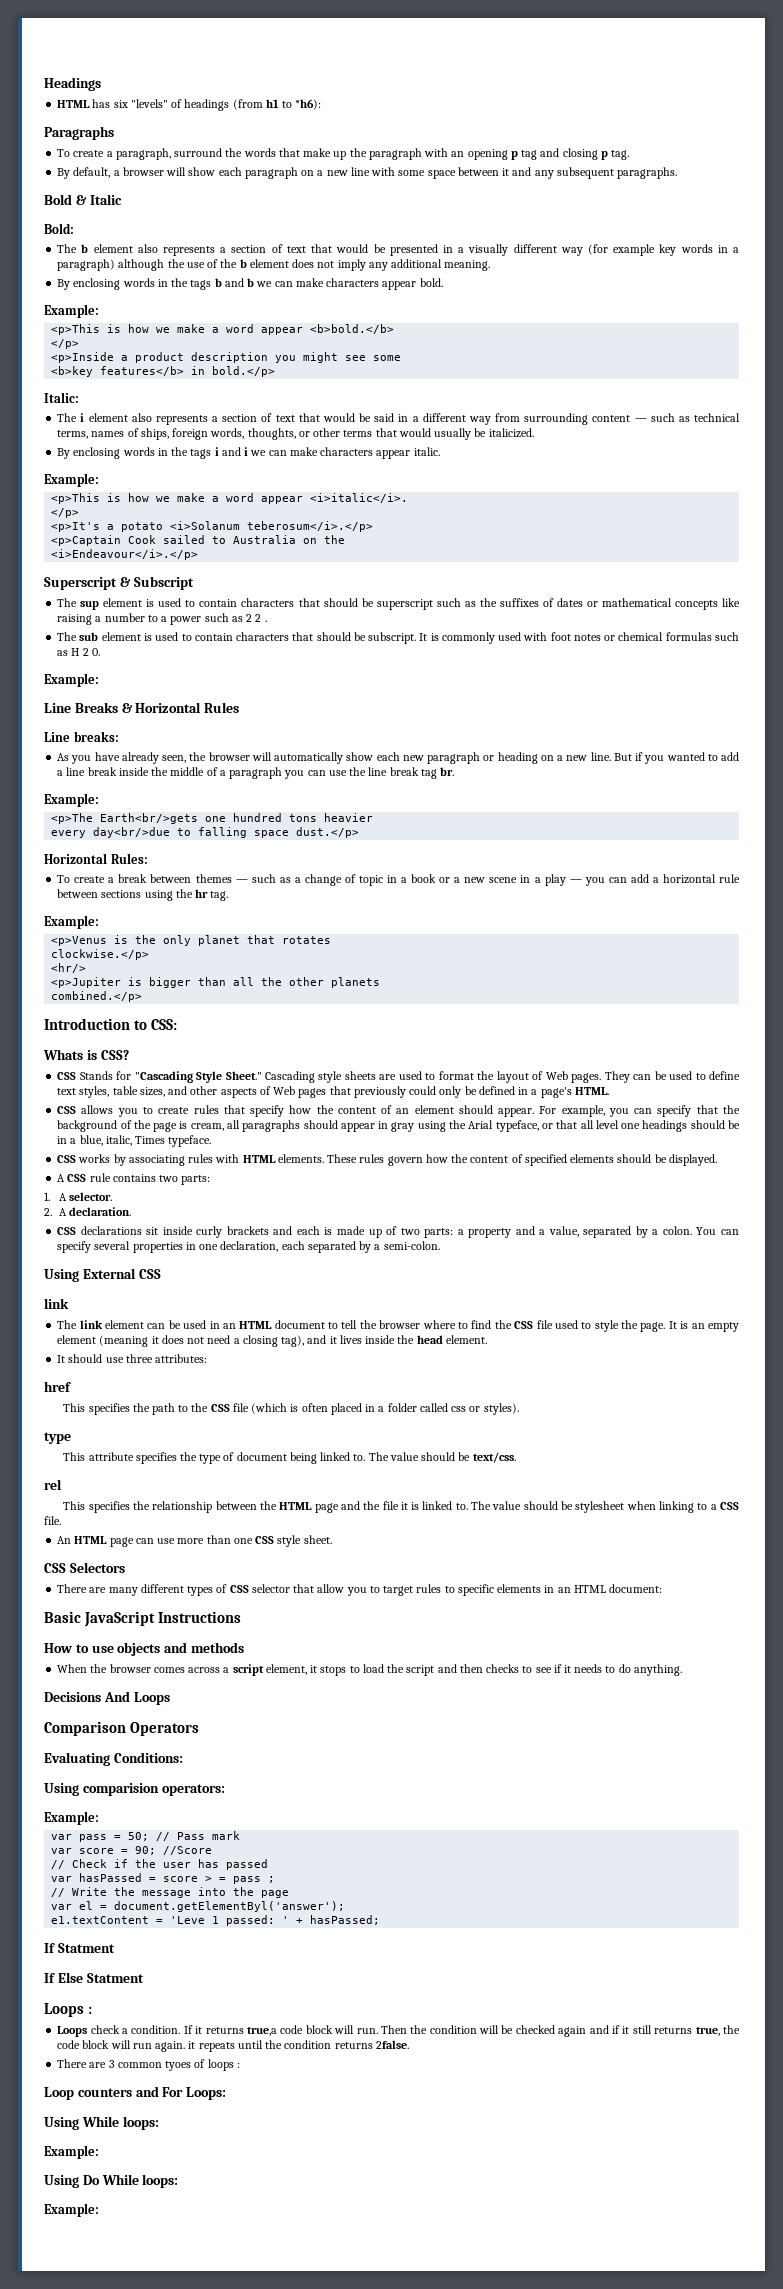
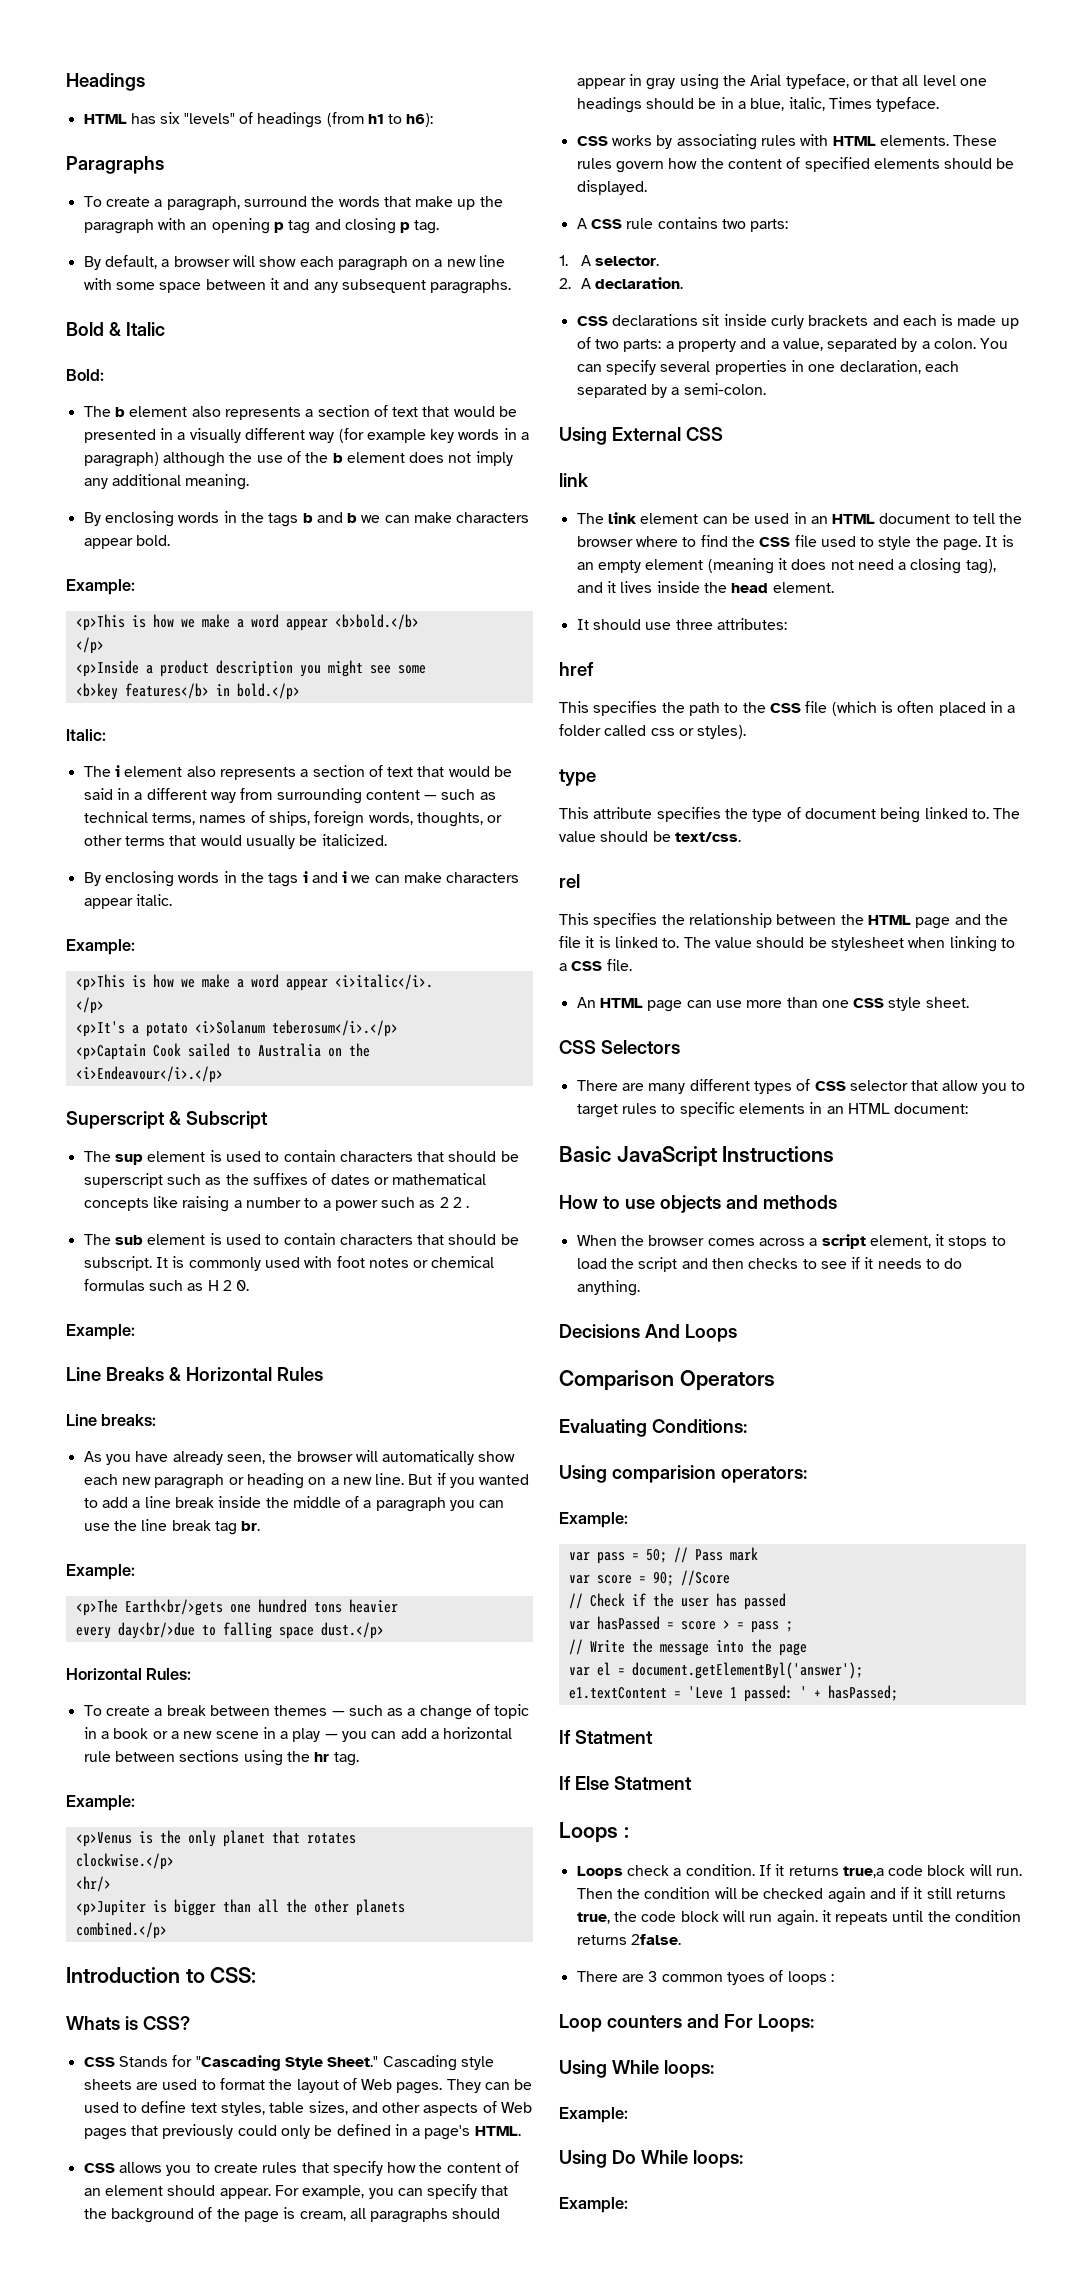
[295,99,322,110] *h6): -> [406,113,434,127] h6):

